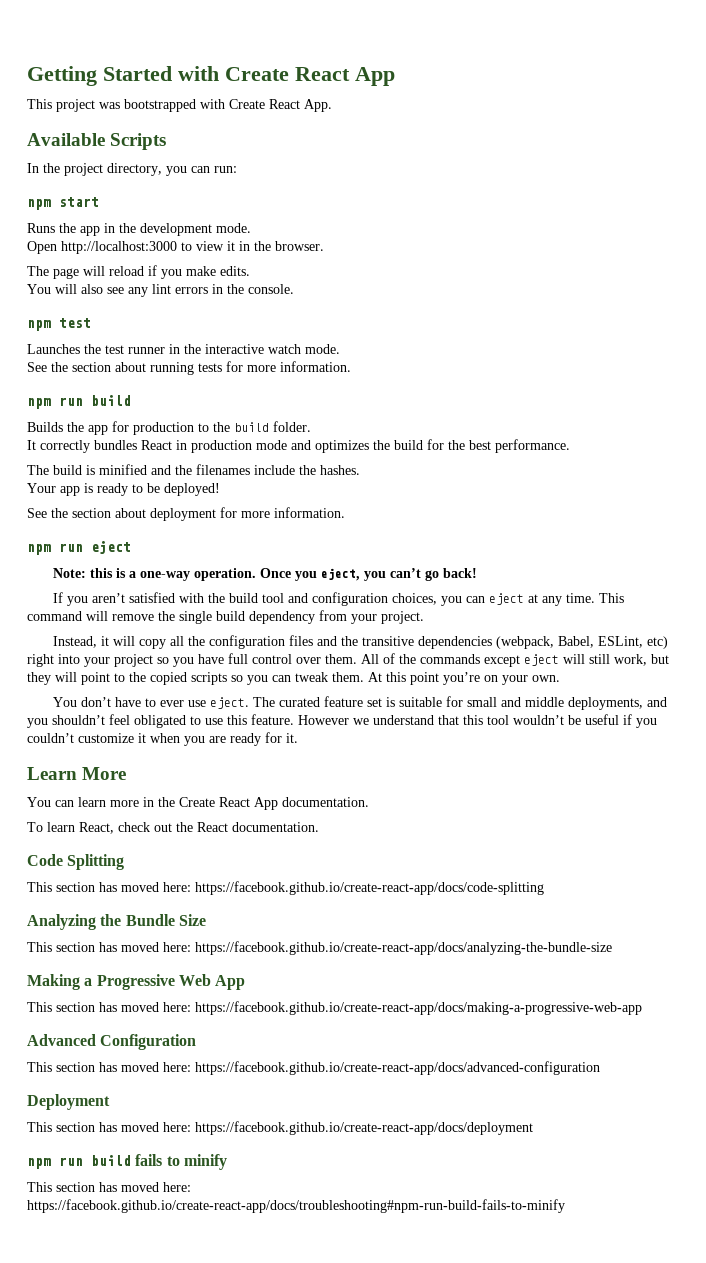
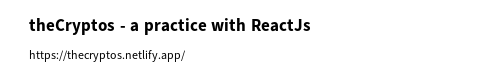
[27,66,395,86] [27,99,332,112] [27,133,167,150] [27,163,237,176] [27,197,99,210] [27,223,251,236] [27,241,324,254] [27,265,250,279] [27,284,294,297] [27,318,91,331] [27,344,340,354] [27,361,351,375] [27,395,131,409] [27,421,311,435] [27,439,570,453] [27,464,360,475] [27,483,220,496] [27,507,345,521] [27,541,131,555] [52,568,477,581] [52,592,624,606] [27,610,424,624] [52,635,668,649] [27,653,669,667] [27,672,560,685] [52,696,667,710] [27,714,657,728] [27,732,298,746] [27,767,127,780] [27,797,369,810] [27,822,319,834] [27,854,125,870] [27,881,544,895] [27,914,206,930] [27,941,612,955] [27,974,246,990] [27,1001,642,1015] [27,1034,197,1050] [27,1061,600,1075] [27,1094,110,1110] [27,1121,533,1135] [27,1154,227,1170] [27,1182,191,1192] [27,1199,565,1213] Getting Started with Create React App // This project was bootstrapped with Create React App. // Available Scripts // In the project directory, you can run: // npm start // Runs the app in the development mode. // Open http://localhost:3000 to view it in the browser. // The page will reload if you make edits. // You will also see any lint errors in the console. // npm test // Launches the test runner in the interactive watch mode. // See the section about running tests for more information. // npm run build // Builds the app for production to the build folder. // It correctly bundles React in production mode and optimizes the build for the best performance. // The build is minified and the filenames include the hashes. // Your app is ready to be deployed! // See the section about deployment for more information. // npm run eject // Note: this is a one-way operation. Once you eject, you can’t go back! // If you aren’t satisfied with the build tool and configuration choices, you can eject at any time. This command will remove the single build dependency from your project. // Instead, it will copy all the configuration files and the transitive dependencies (webpack, Babel, ESLint, etc) right into your project so you have full control over them. All of the commands except eject will still work, but they will point to the copied scripts so you can tweak them. At this point you’re on your own. // You don’t have to ever use eject. The curated feature set is suitable for small and middle deployments, and you shouldn’t feel obligated to use this feature. However we understand that this tool wouldn’t be useful if you couldn’t customize it when you are ready for it. // Learn More // You can learn more in the Create React App documentation. // To learn React, check out the React documentation. // Code Splitting // This section has moved here: https://facebook.github.io/create-react-app/docs/code-splitting // Analyzing the Bundle Size // This section has moved here: https://facebook.github.io/create-react-app/docs/analyzing-the-bundle-size // Making a Progressive Web App // This section has moved here: https://facebook.github.io/create-react-app/docs/making-a-progressive-web-app // Advanced Configuration // This section has moved here: https://facebook.github.io/create-react-app/docs/advanced-configuration // Deployment // This section has moved here: https://facebook.github.io/create-react-app/docs/deployment // npm run build fails to minify // This section has moved here: https://facebook.github.io/create-react-app/docs/troubleshooting#npm-run-build-fails-to-minify -> [29,18,311,35] [29,50,186,62] theCryptos - a practice with ReactJs // https://thecryptos.netlify.app/

